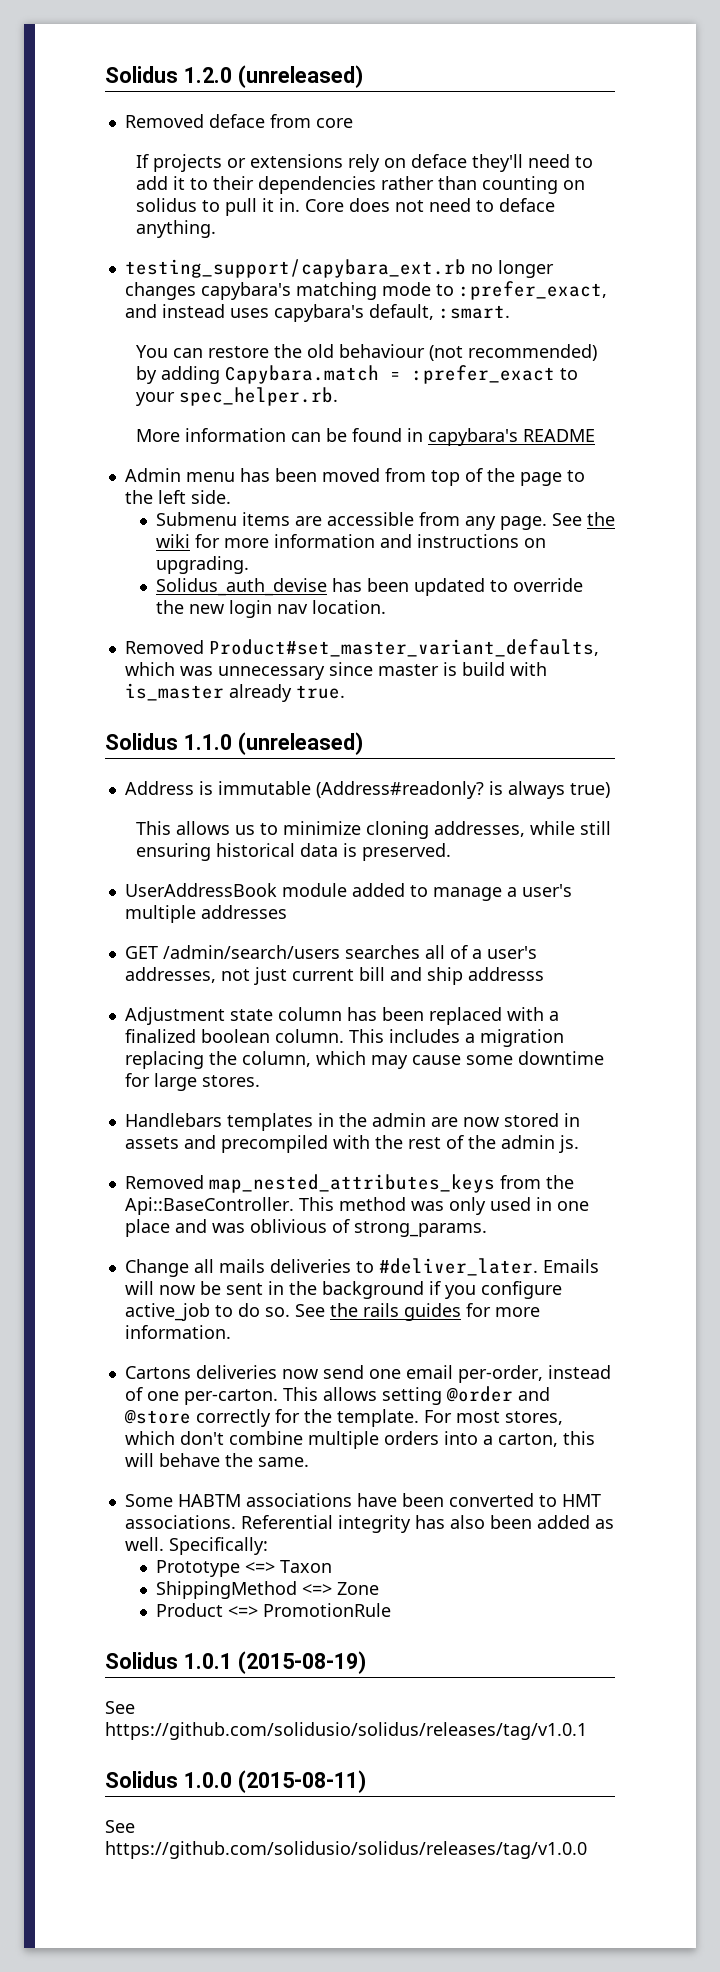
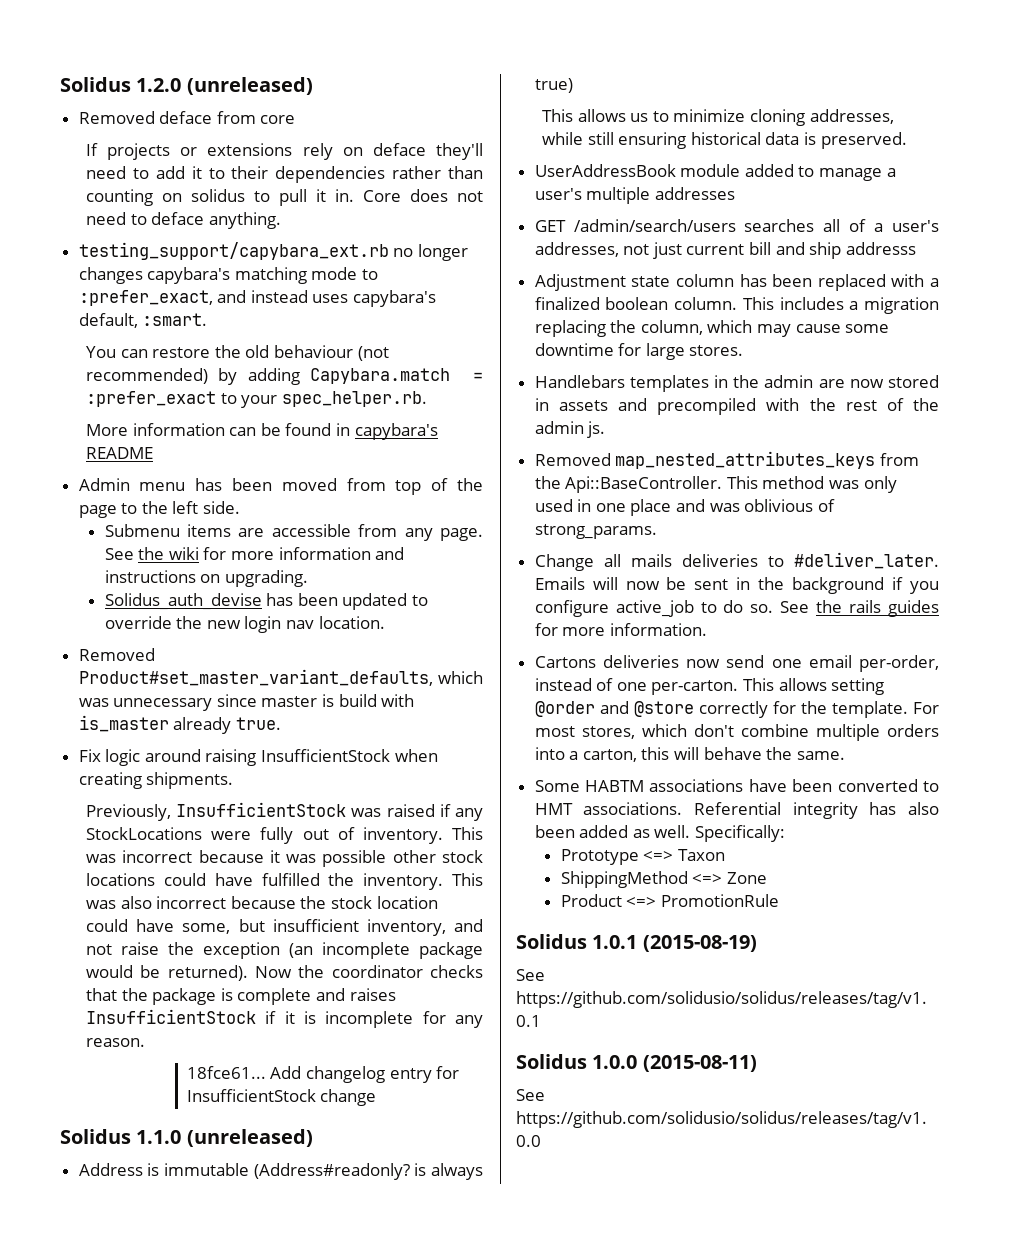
(345, 692) none -> [78,749,438,766] [78,772,234,789] [86,802,484,821] [86,827,483,844] [86,850,483,867] [86,873,483,890] [86,896,438,909] [86,919,483,936] [86,942,483,959] [86,965,483,981] [86,988,396,1005] [86,1009,483,1028] [86,1038,146,1047] [186,1066,460,1083] [186,1089,377,1106] // Fix logic around raising InsufficientStock when creating shipments. // Previously, InsufficientStock was raised if any StockLocations were fully out of inventory. This was incorrect because it was possible other stock locations could have fulfilled the inventory. This was also incorrect because the stock location could have some, but insufficient inventory, and not raise the exception (an incomplete package would be returned). Now the coordinator checks that the package is complete and raises InsufficientStock if it is incomplete for any reason. // 18fce61... Add changelog entry for InsufficientStock change

